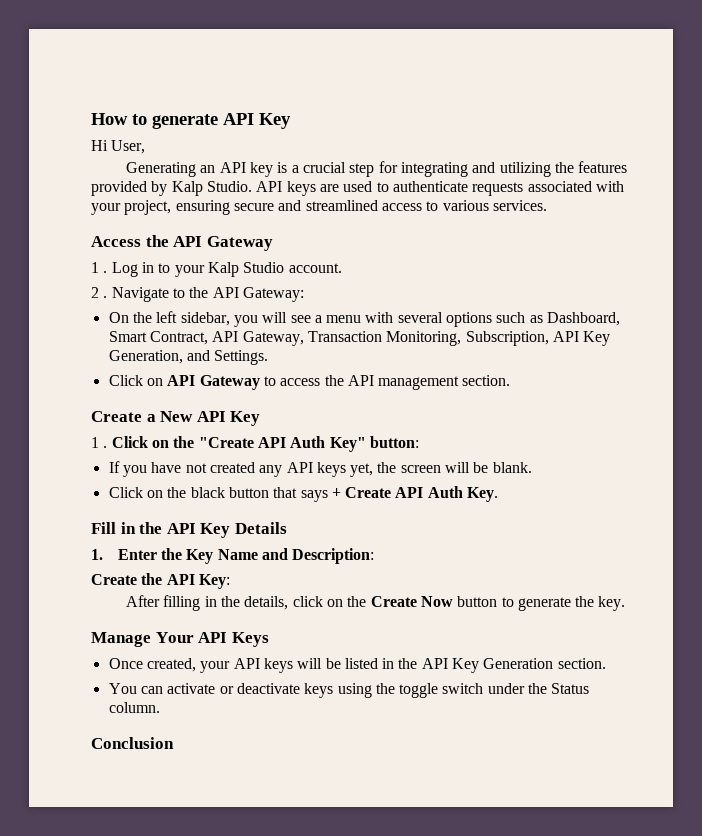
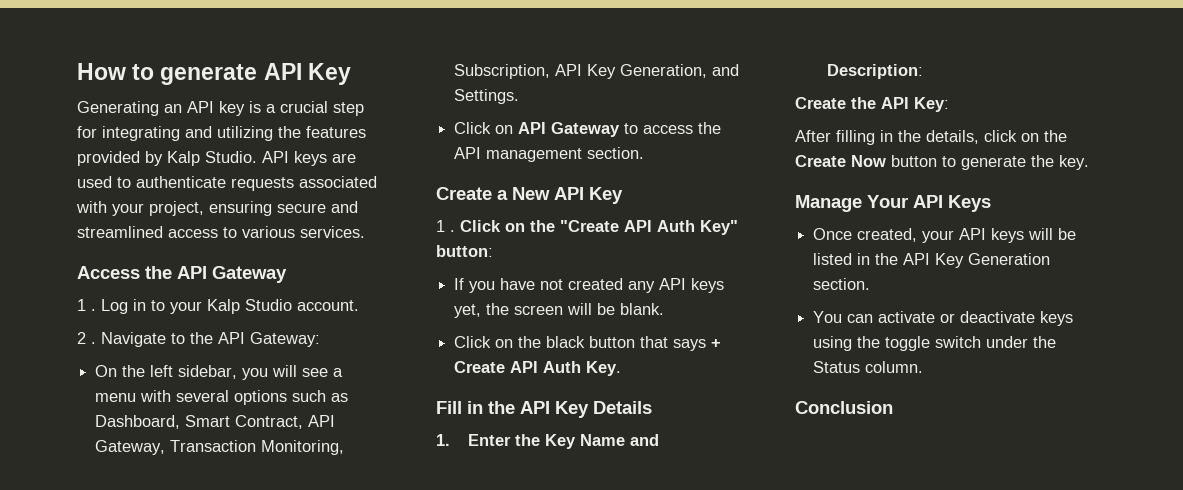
[91,140,146,154] // Hi User, -> (351, 74) none

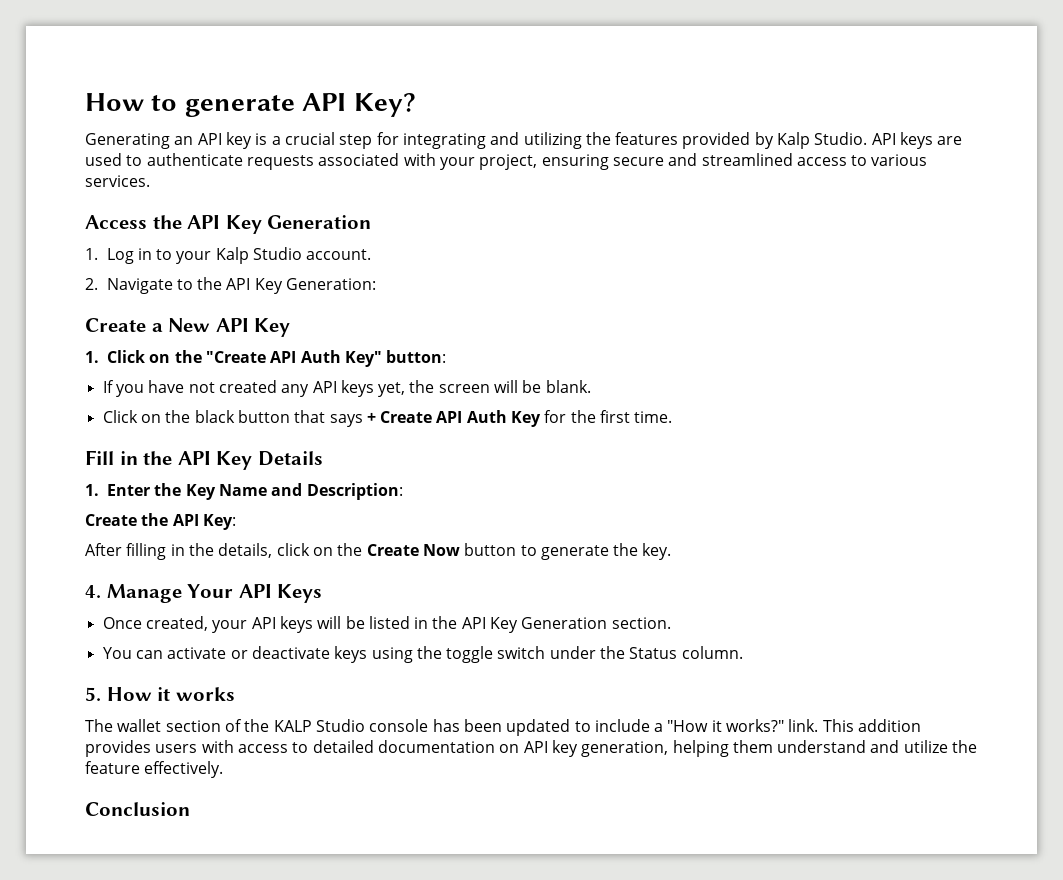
[307,63,351,85] Key -> [353,93,416,117] Key?
[212,266,287,283] [77,299,96,311] Gateway // 1 . -> [225,215,372,234] [85,248,98,260] Key Generation // 1.
[77,332,96,344] 2 . -> [85,278,98,290] 2.
[250,332,320,347] [95,365,344,380] [95,390,349,405] [95,415,336,429] [95,440,345,455] [454,64,740,79] [454,89,520,104] [454,122,722,137] [454,147,645,162] Gateway: // On the left sidebar, you will see a menu with several options such as Dashboard, Smart Contract, API Gateway, Transaction Monitoring, Subscription, API Key Generation, and Settings. // Click on API Gateway to access the API management section. -> [254,278,377,294] Key Generation:
[436,220,455,232] 1 . -> [85,351,99,363] 1.
[586,361,622,376] Key. -> [511,410,673,427] Key for the first time.
(1089, 162) none -> [85,585,101,598] 4.
(924, 367) none -> [85,687,235,701] [85,719,922,736] [85,740,978,757] [85,761,224,778] // 5. How it works // The wallet section of the KALP Studio console has been updated to include a "How it works?" link. This addition provides users with access to detailed documentation on API key generation, helping them understand and utilize the feature effectively.

